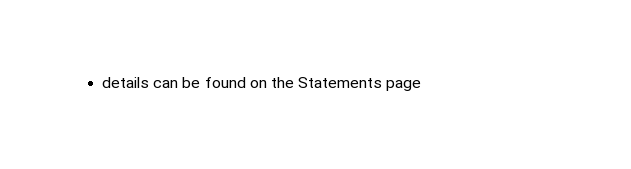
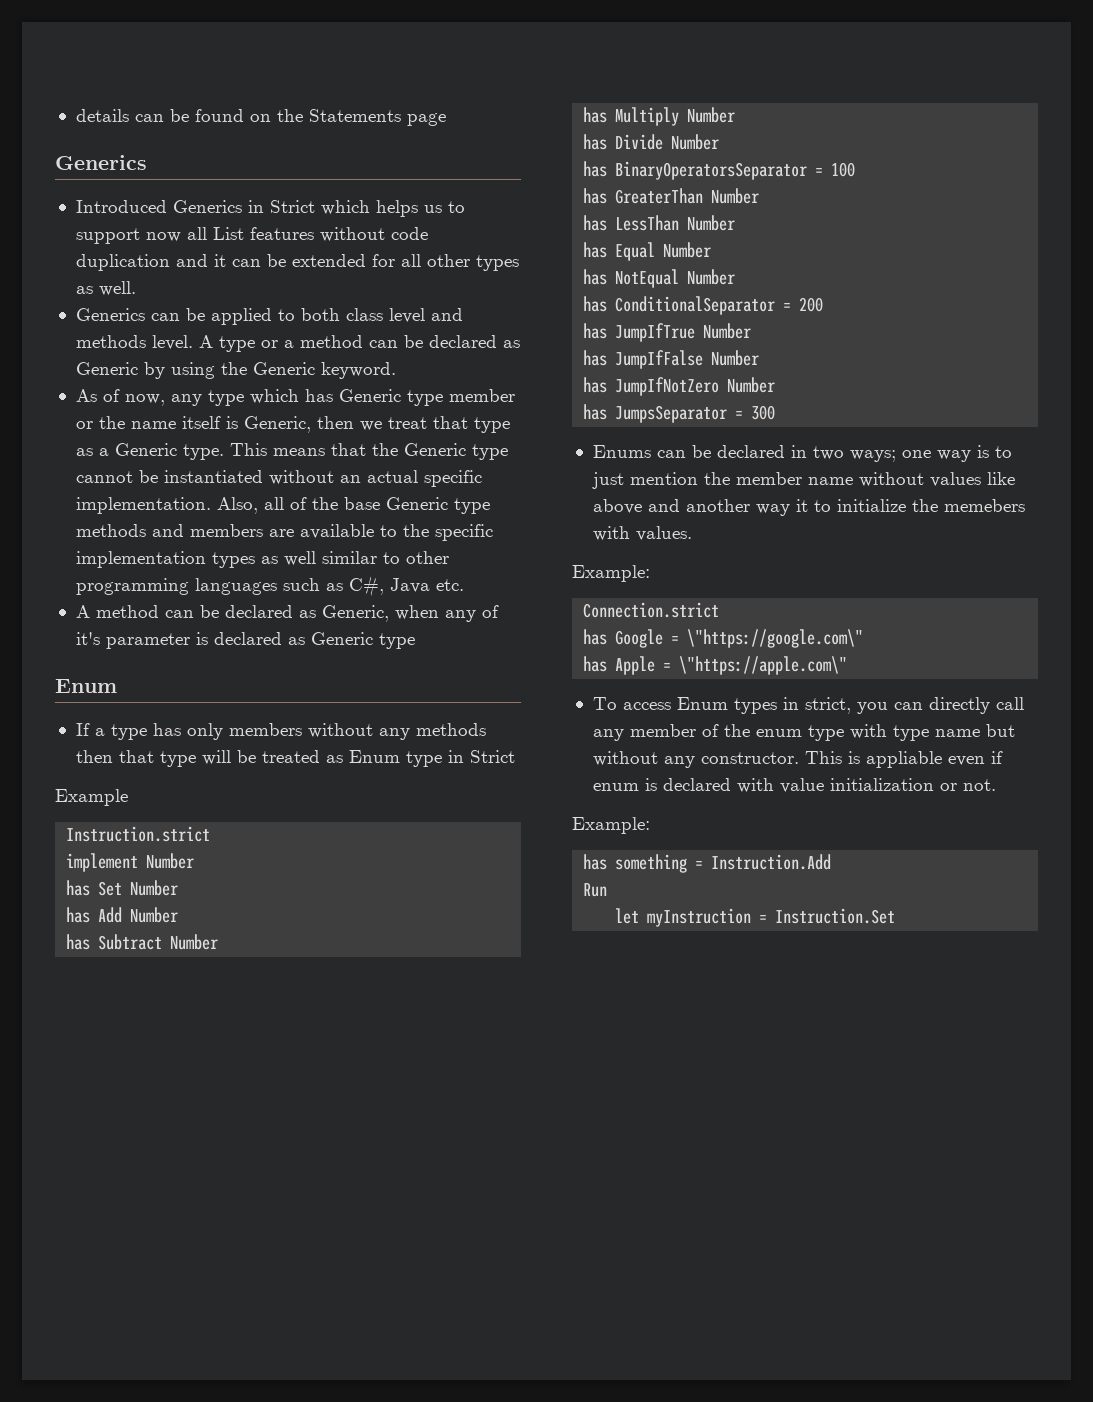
(422, 85) none -> [55,155,147,170] [75,200,465,217] [75,227,428,244] [75,254,519,271] [75,281,136,296] [75,308,463,325] [75,335,520,352] [75,362,396,379] [75,389,515,406] [75,416,510,433] [75,443,508,460] [75,470,482,487] [75,497,490,514] [75,524,493,541] [75,551,449,568] [75,576,464,597] [75,605,499,622] [75,632,415,649] [55,679,117,693] [75,723,486,740] [75,750,515,767] [55,789,128,806] [66,826,211,842] [66,853,195,872] [66,880,179,896] [66,907,179,923] [66,934,219,950] [583,107,736,126] [583,134,720,150] [583,161,856,180] [583,188,760,204] [583,215,736,231] [583,242,712,261] [583,269,736,288] [583,296,824,315] [583,323,752,342] [583,350,760,369] [583,377,776,396] [583,404,776,423] [592,445,1012,462] [591,472,1015,489] [592,499,1025,516] [592,526,692,541] [572,565,650,582] [583,602,720,618] [583,629,864,648] [583,656,848,675] [592,697,1024,714] [592,724,1015,741] [592,751,1003,768] [592,778,996,793] [572,817,650,834] [583,854,832,873] [583,883,608,897] [615,908,896,927] // Generics // Introduced Generics in Strict which helps us to support now all List features without code duplication and it can be extended for all other types as well. // Generics can be applied to both class level and methods level. A type or a method can be declared as Generic by using the Generic keyword. // As of now, any type which has Generic type member or the name itself is Generic, then we treat that type as a Generic type. This means that the Generic type cannot be instantiated without an actual specific implementation. Also, all of the base Generic type methods and members are available to the specific implementation types as well similar to other programming languages such as C#, Java etc. // A method can be declared as Generic, when any of it's parameter is declared as Generic type // Enum // If a type has only members without any methods then that type will be treated as Enum type in Strict // Example // Instruction.strict // implement Number // has Set Number // has Add Number // has Subtract Number // has Multiply Number // has Divide Number // has BinaryOperatorsSeparator = 100 // has GreaterThan Number // has LessThan Number // has Equal Number // has NotEqual Number // has ConditionalSeparator = 200 // has JumpIfTrue Number // has JumpIfFalse Number // has JumpIfNotZero Number // has JumpsSeparator = 300 // Enums can be declared in two ways; one way is to just mention the member name without values like above and another way it to initialize the memebers with values. // Example: // Connection.strict // has Google = \"https://google.com\" // has Apple = \"https://apple.com\" // To access Enum types in strict, you can directly call any member of the enum type with type name but without any constructor. This is appliable even if enum is declared with value initialization or not. // Example: // has something = Instruction.Add // Run // let myInstruction = Instruction.Set

